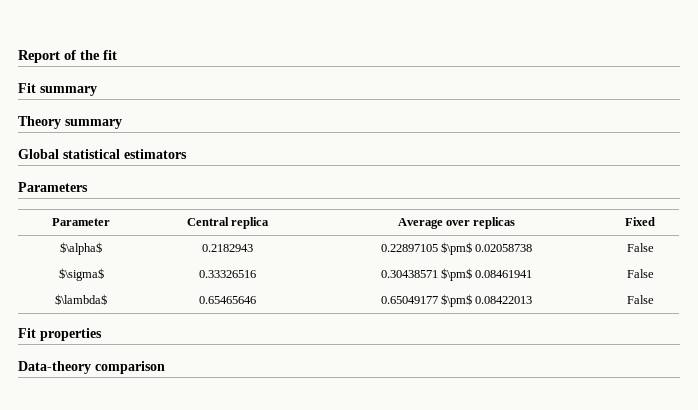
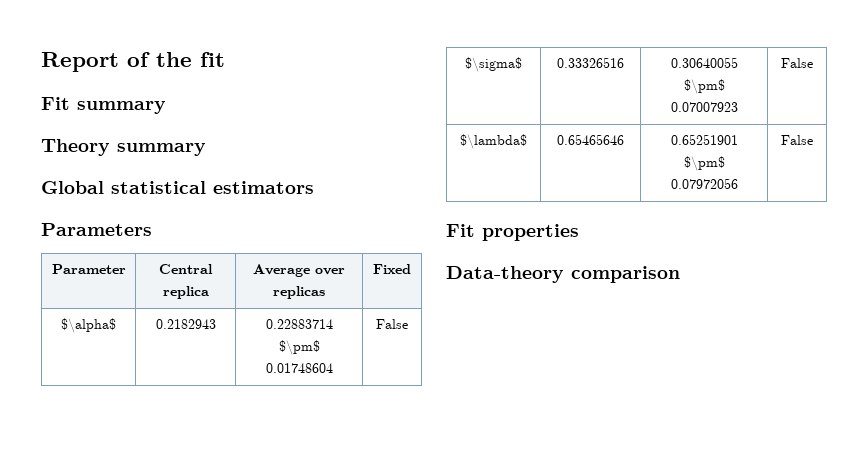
[380,242,533,255] 0.22897105 $\pm$ 0.02058738 -> [265,319,333,329] [278,340,320,355] [265,363,333,373] 0.22883714 $\pm$ 0.01748604
[380,268,533,281] 0.30438571 $\pm$ 0.08461941 -> [670,57,738,68] [683,79,725,94] [670,102,738,112] 0.30640055 $\pm$ 0.07007923
[380,294,533,307] 0.65049177 $\pm$ 0.08422013 -> [670,134,738,145] [683,156,725,171] [670,178,738,189] 0.65251901 $\pm$ 0.07972056

